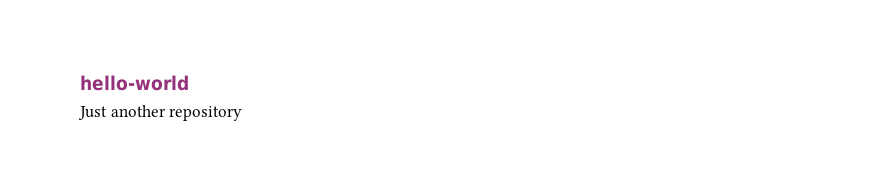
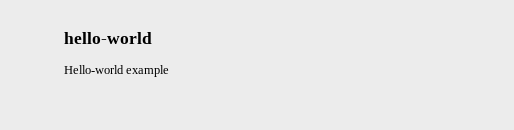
[78,105,243,121] Just another repository -> [64,65,170,77] Hello-world example

